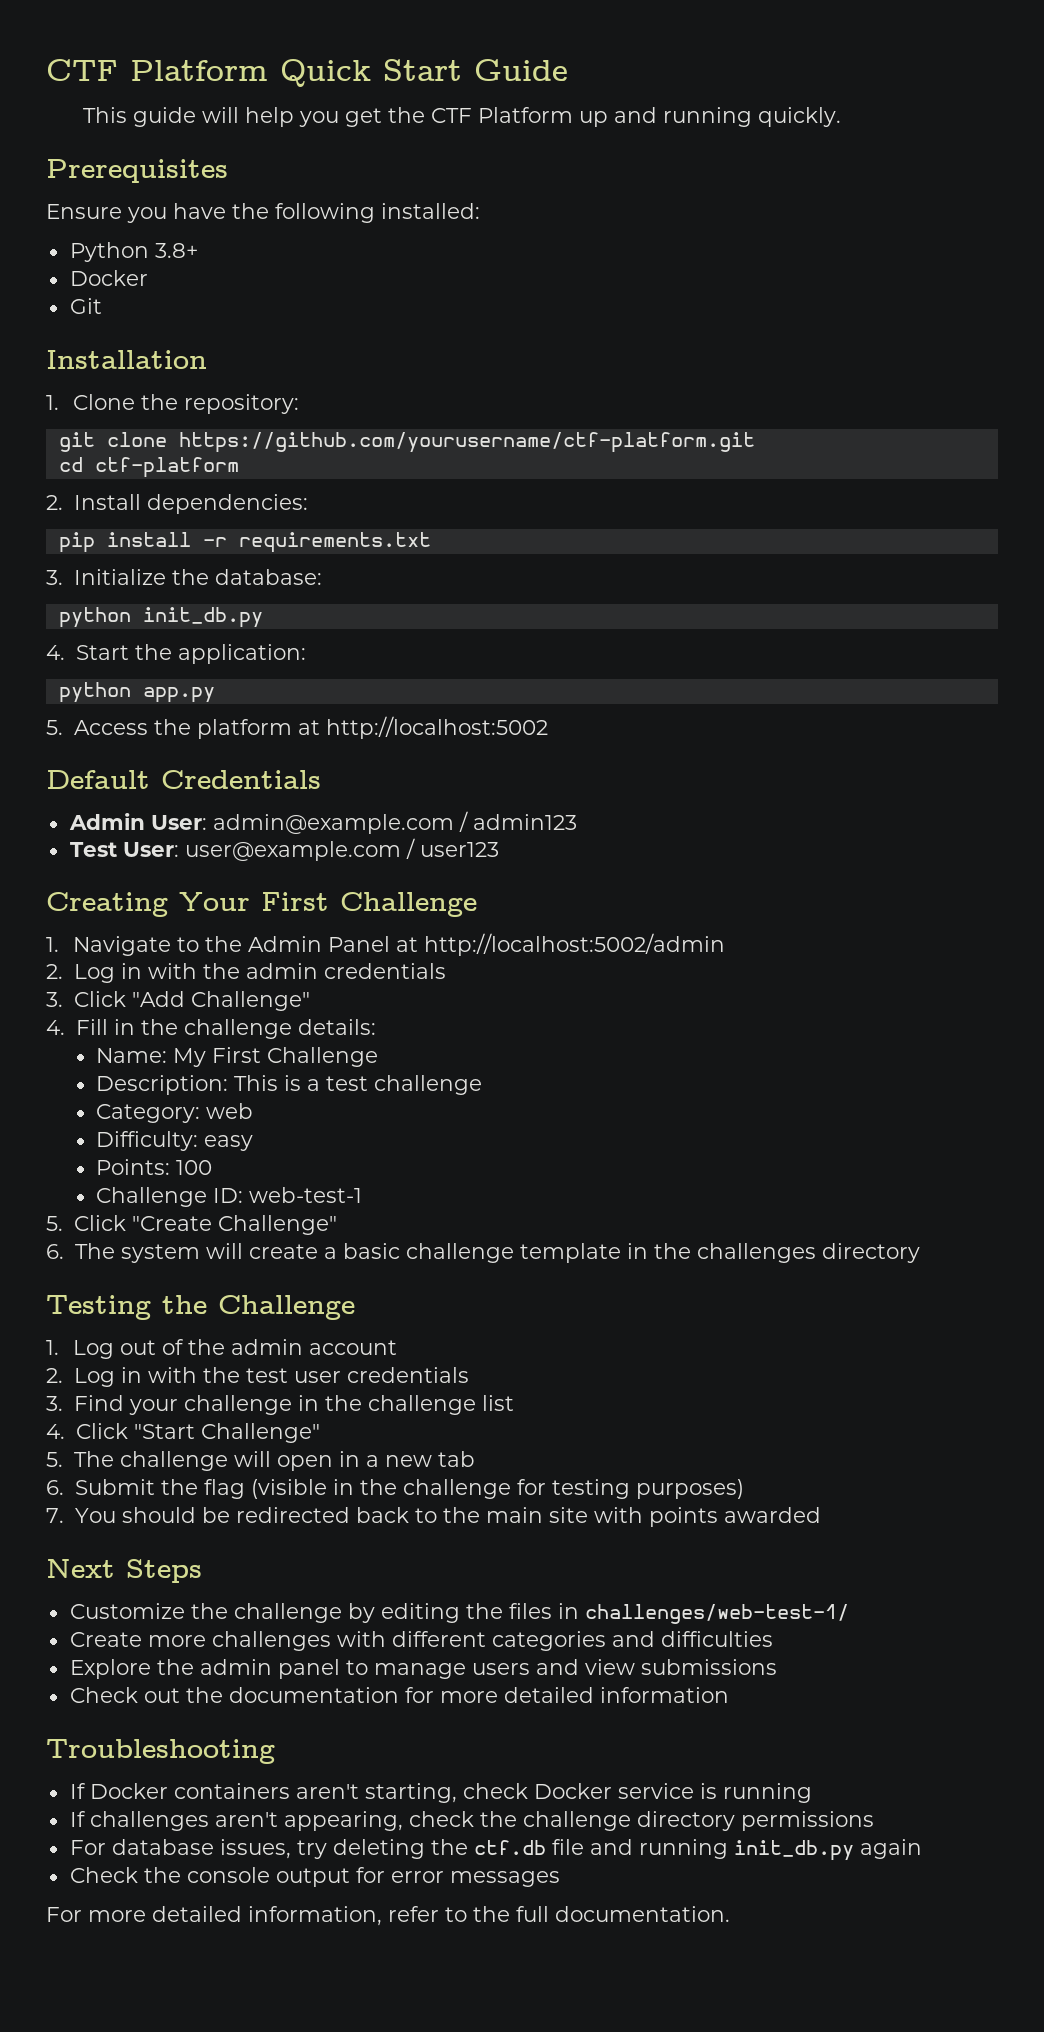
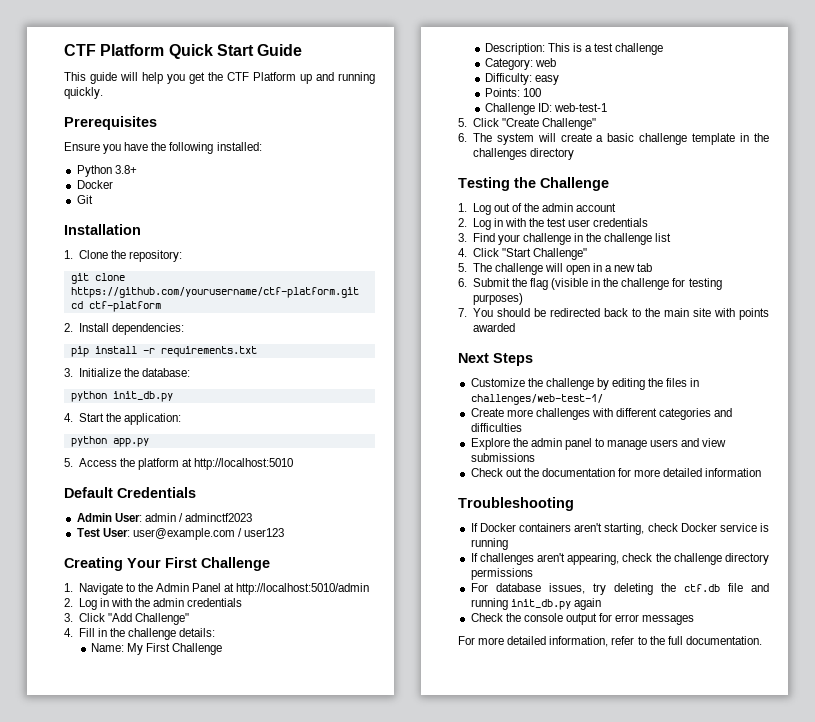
[325,716,548,739] http://localhost:5002 -> [194,458,294,470] http://localhost:5010
[212,811,577,834] admin@example.com / admin123 -> [144,513,253,522] admin / adminctf2023
[423,933,725,956] http://localhost:5002/admin -> [236,583,370,595] http://localhost:5010/admin

